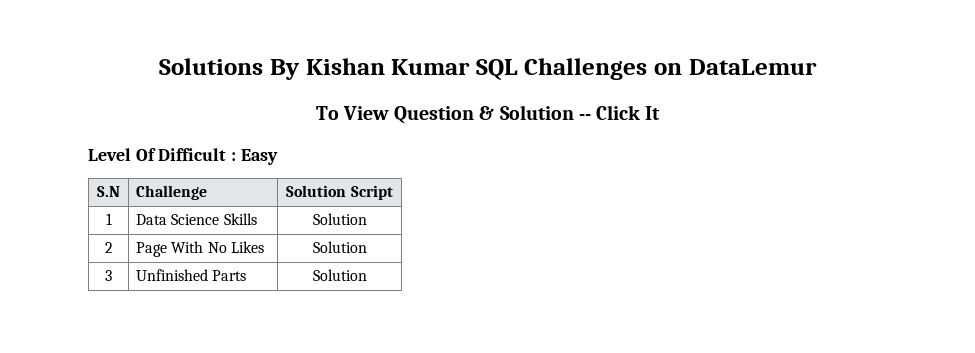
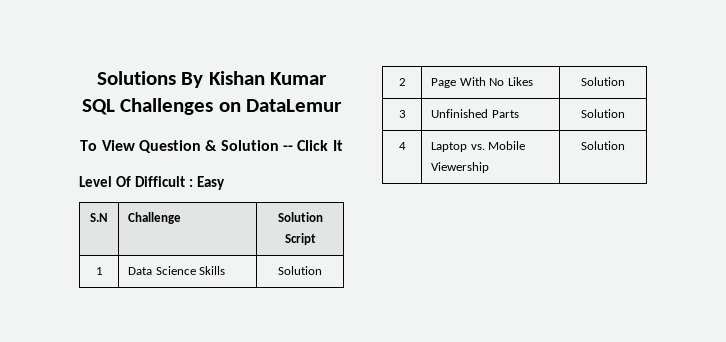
(367, 275) none -> [398,142,406,150] [431,141,526,152] [431,162,490,173] [581,141,625,150] // 4 | Laptop vs. Mobile Viewership | Solution

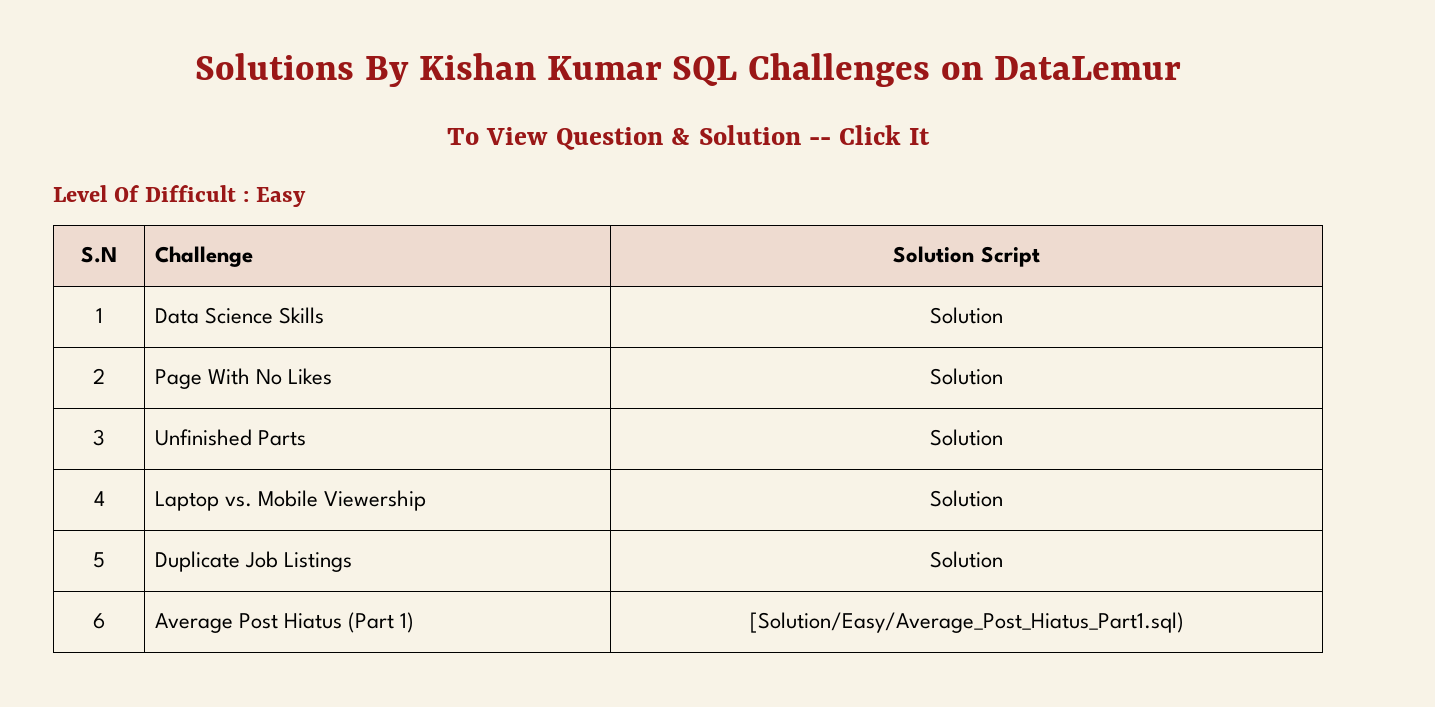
(625, 145) none -> [93,552,105,568] [154,551,353,572] [930,551,1003,568] [93,613,105,629] [154,612,415,633] [749,612,1184,633] // 5 | Duplicate Job Listings | Solution // 6 | Average Post Hiatus (Part 1) | [Solution/Easy/Average_Post_Hiatus_Part1.sql)

